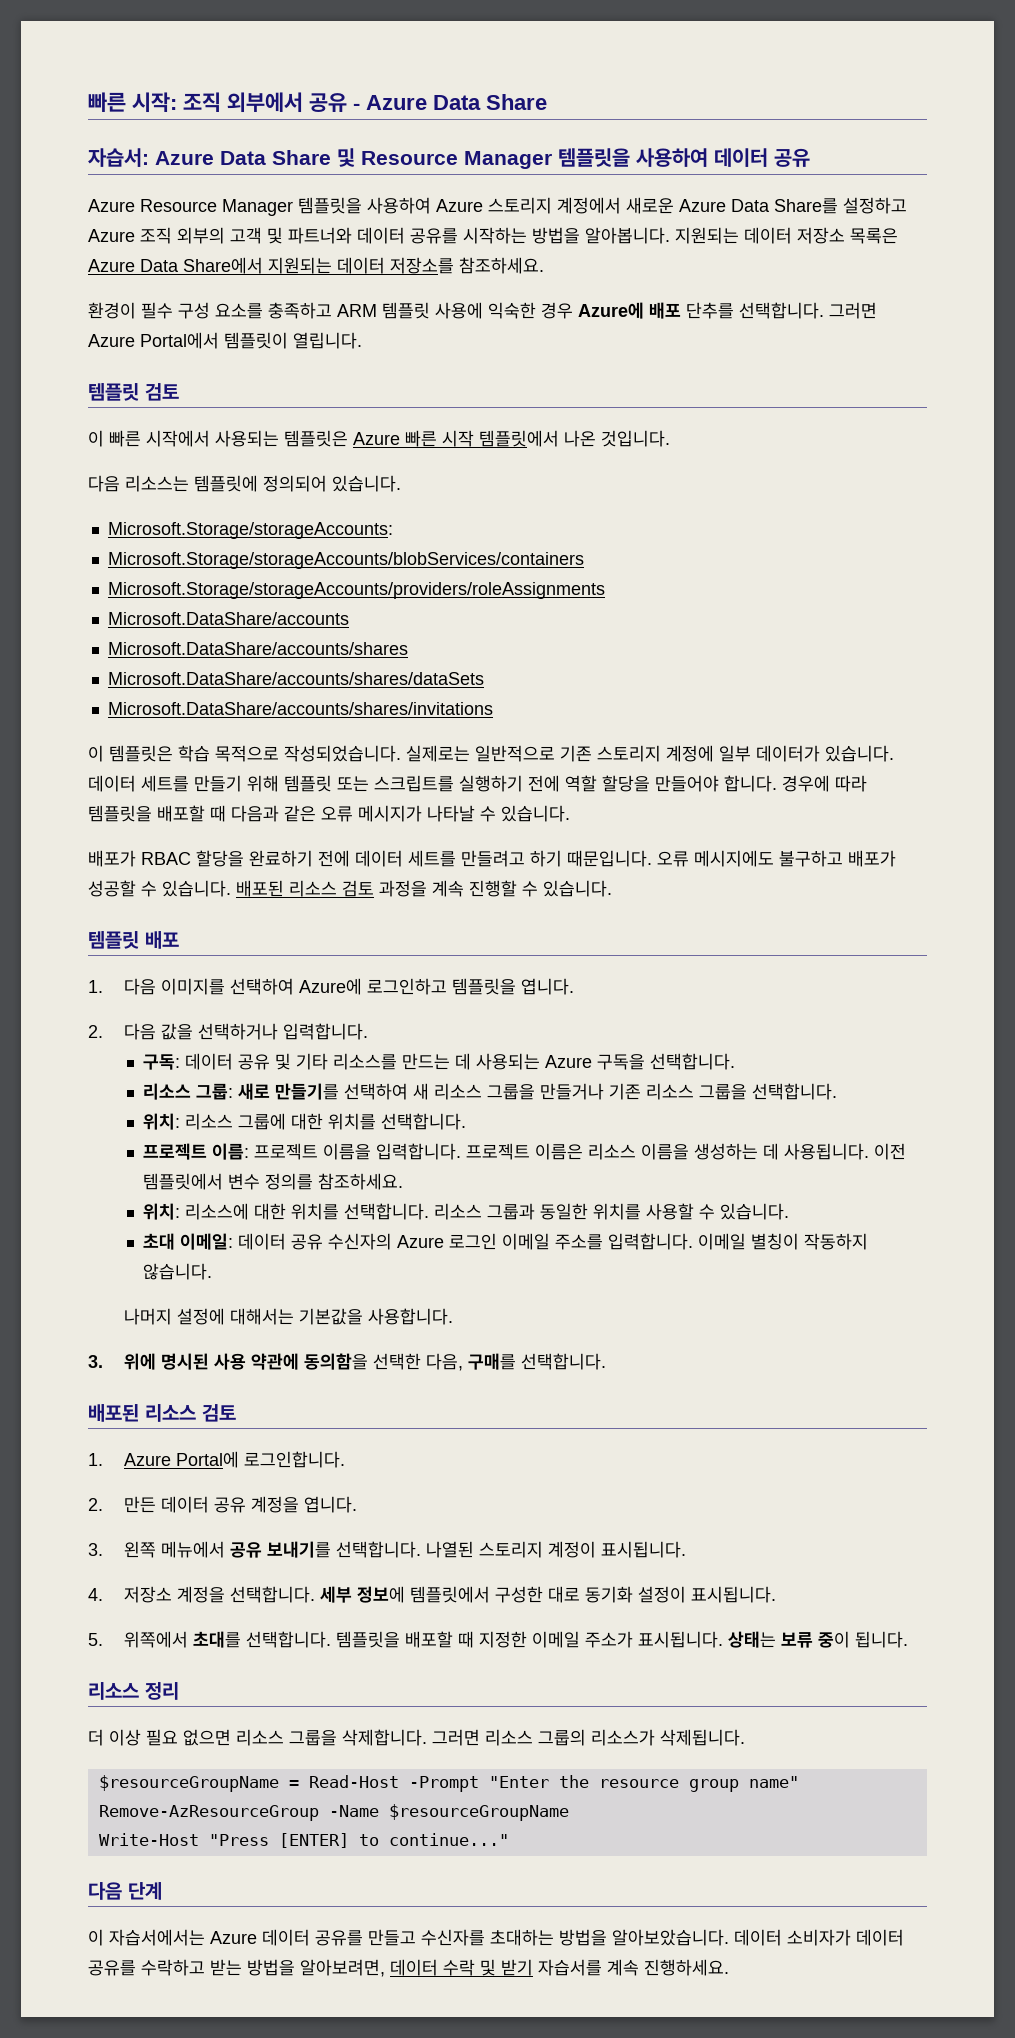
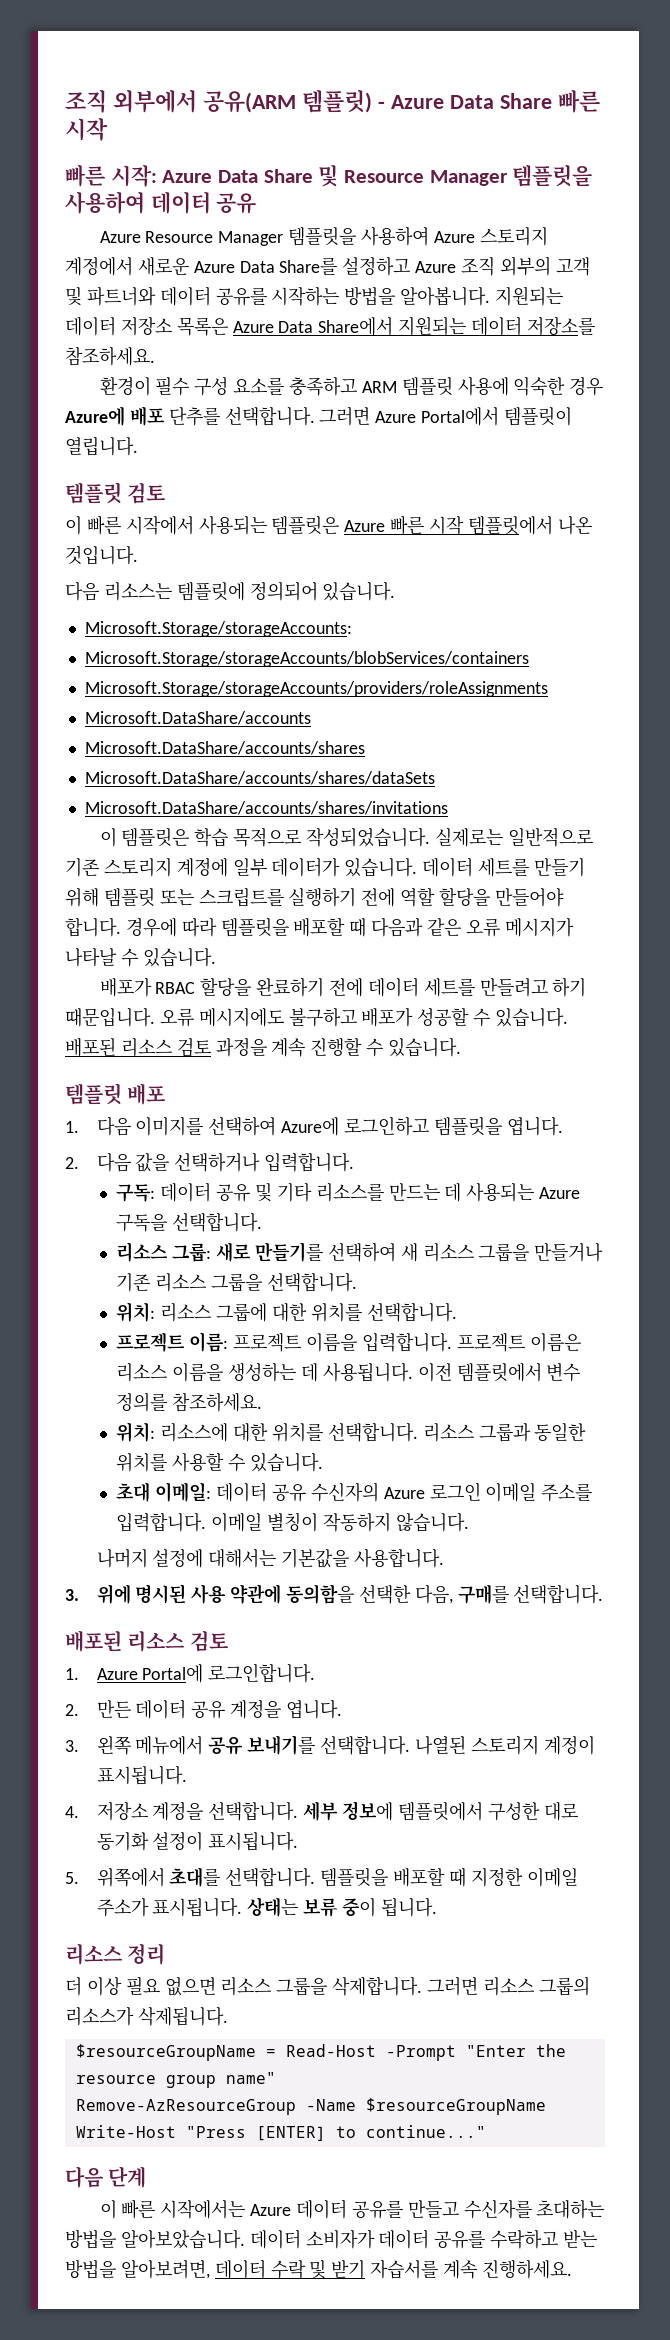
[88,92,347,113] 빠른 시작: 조직 외부에서 공유 -> [65,90,372,113] 조직 외부에서 공유(ARM 템플릿)
[88,148,149,167] // 자습서: -> [557,90,600,113] [65,118,108,141] [65,164,157,187] 빠른 시작 // 빠른 시작:
[109,1929,205,1946] 자습서에서는 -> [121,2199,246,2219] 빠른 시작에서는

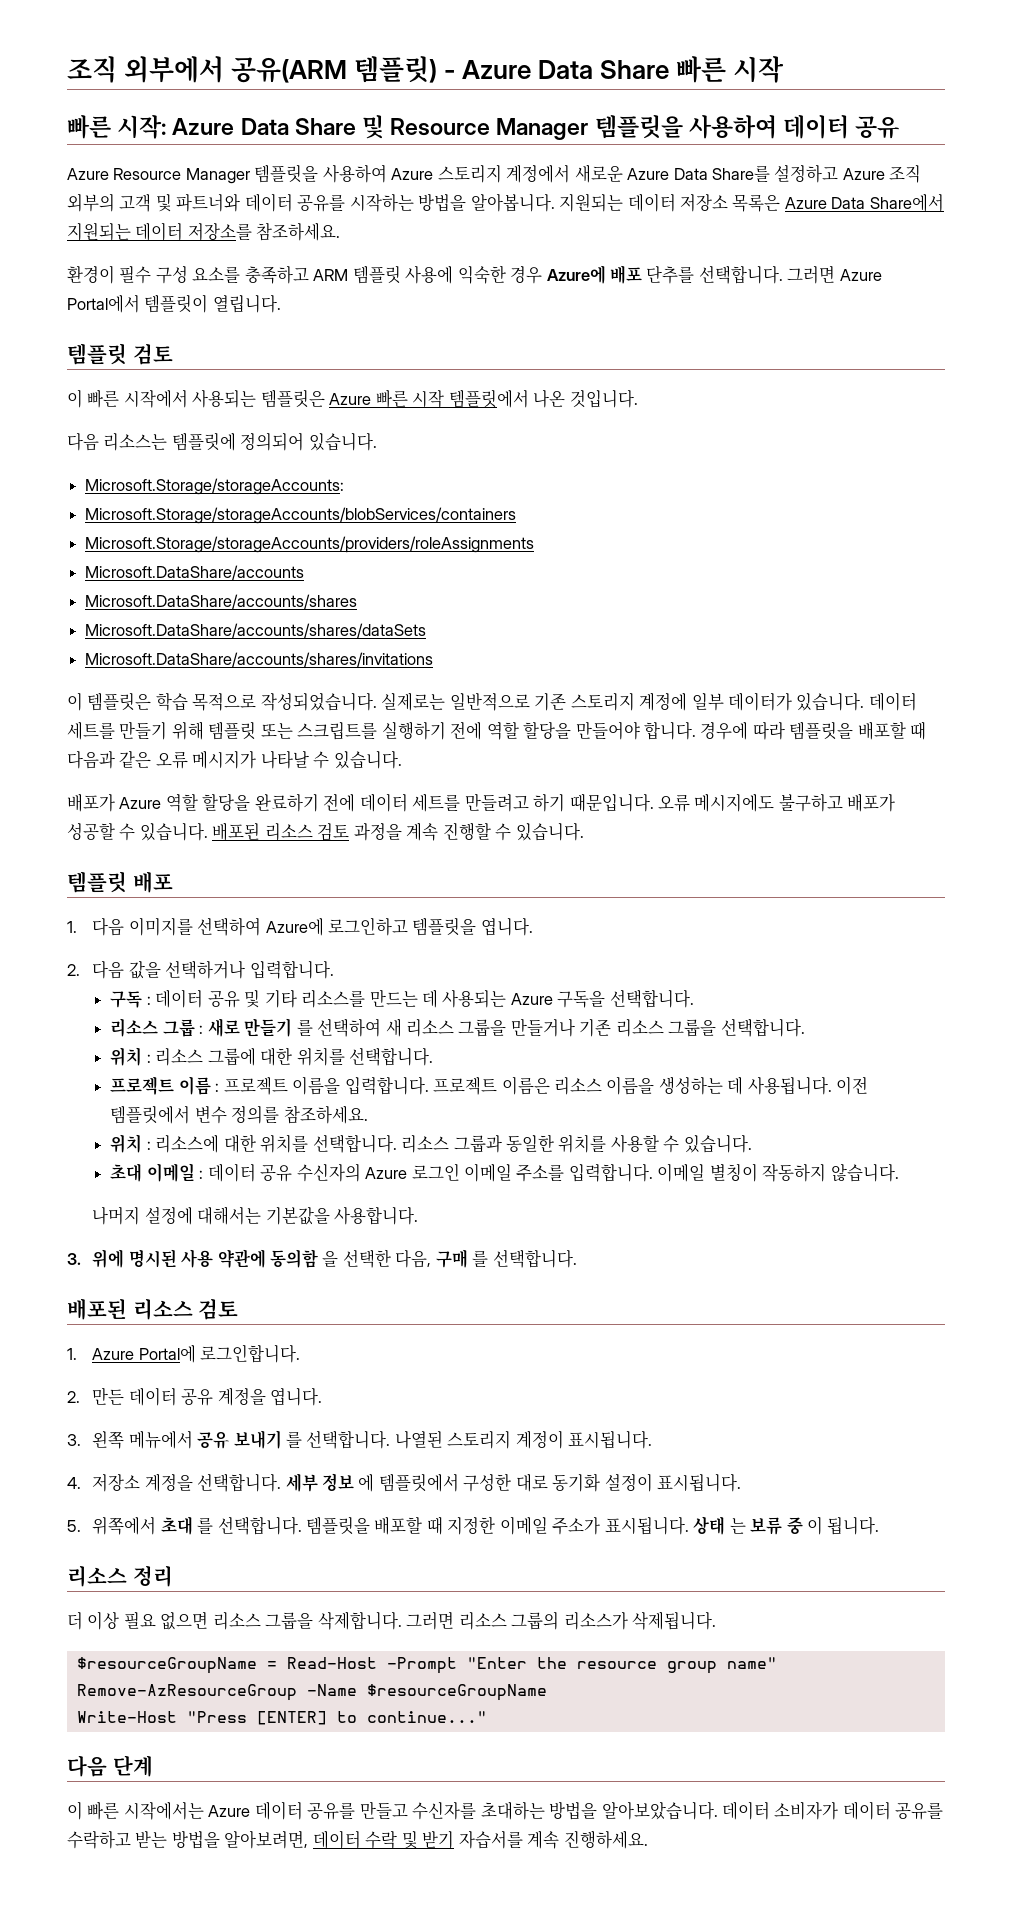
[155,982,196,994] RBAC -> [119,794,198,812] Azure 역할
[116,1184,156,1202] 구독: -> [110,991,151,1008] 구독 :
[172,1242,323,1262] 그룹: 새로 만들기를 -> [162,1018,313,1037] 그룹 : 새로 만들기 를
[116,1302,156,1322] 위치: -> [110,1047,151,1066] 위치 :
[189,1332,229,1352] 이름: -> [178,1076,220,1095] 이름 :
[116,1422,156,1442] 위치: -> [110,1134,151,1153] 위치 :
[155,1482,212,1502] 이메일: -> [146,1163,204,1182] 이메일 :
[286,1584,509,1604] 동의함을 선택한 다음, 구매를 -> [270,1249,489,1268] 동의함 을 선택한 다음, 구매 를
[247,1735,316,1755] 보내기를 -> [233,1430,303,1449] 보내기 를
[342,1801,394,1821] 정보에 -> [322,1473,375,1492] 정보 에
[169,1867,221,1887] 초대를 -> [160,1516,214,1535] 초대 를
[247,1897,377,1917] 상태는 보류 중이 -> [693,1516,824,1535] 상태 는 보류 중 이

